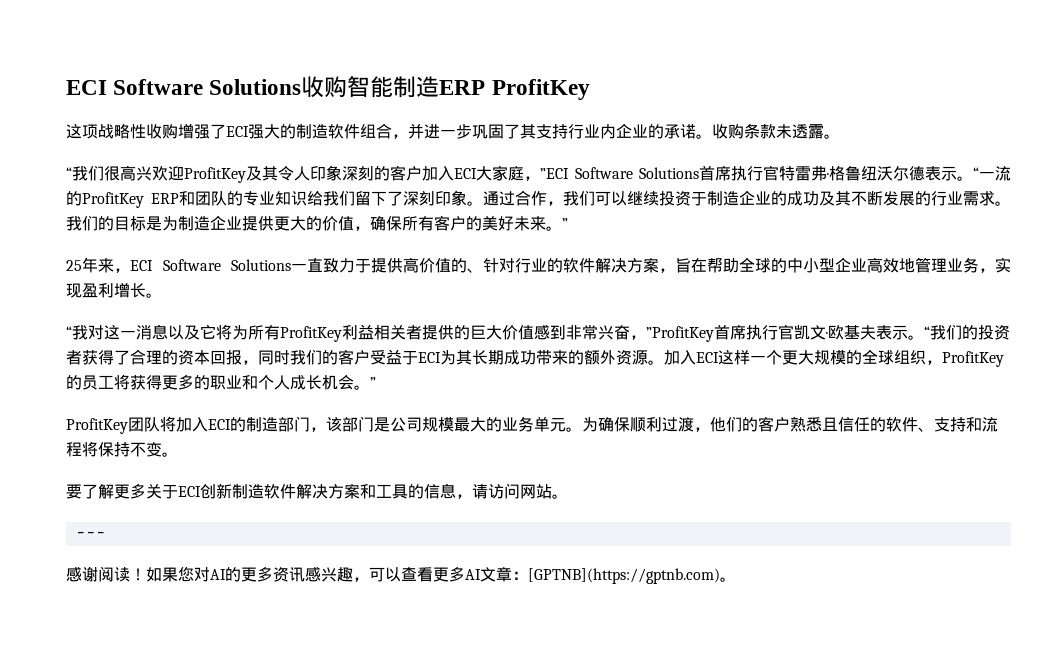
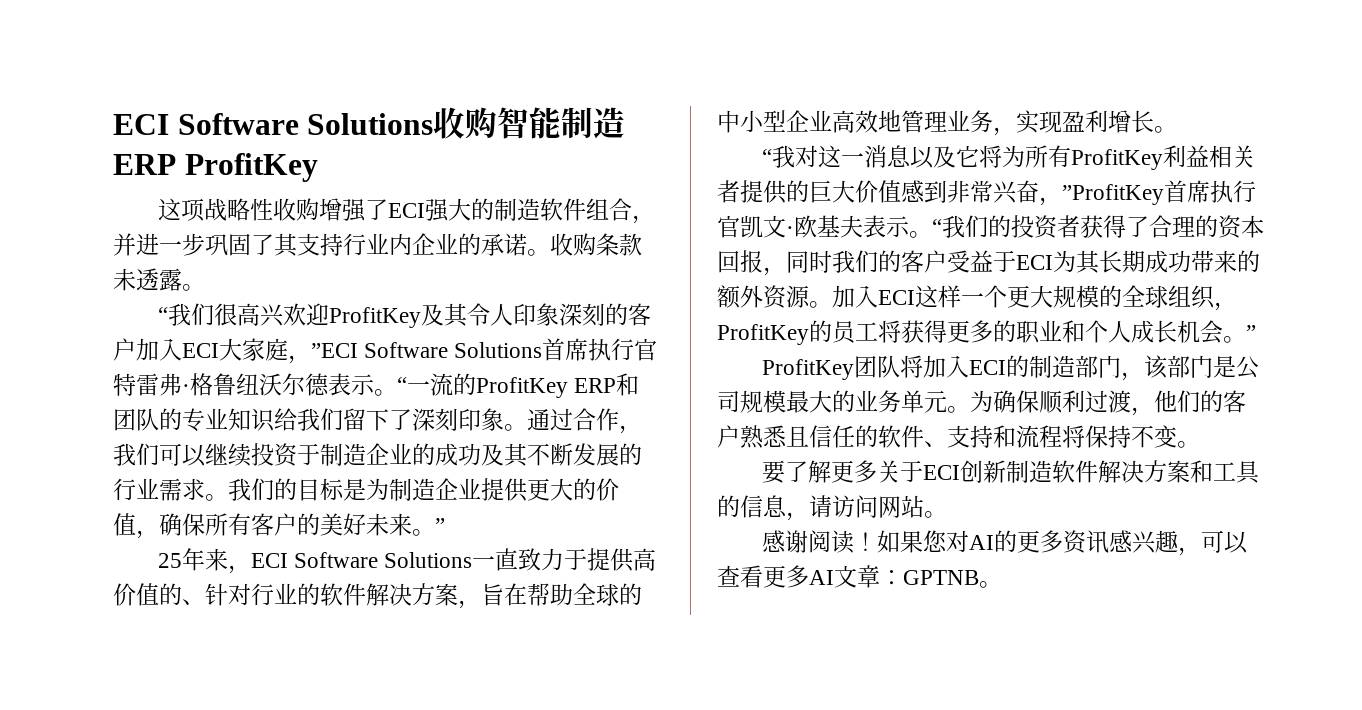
[75,531,106,538] // --- -> (947, 514) none
[528,568,720,584] [GPTNB](https://gptnb.com) -> [903,570,979,585] GPTNB

